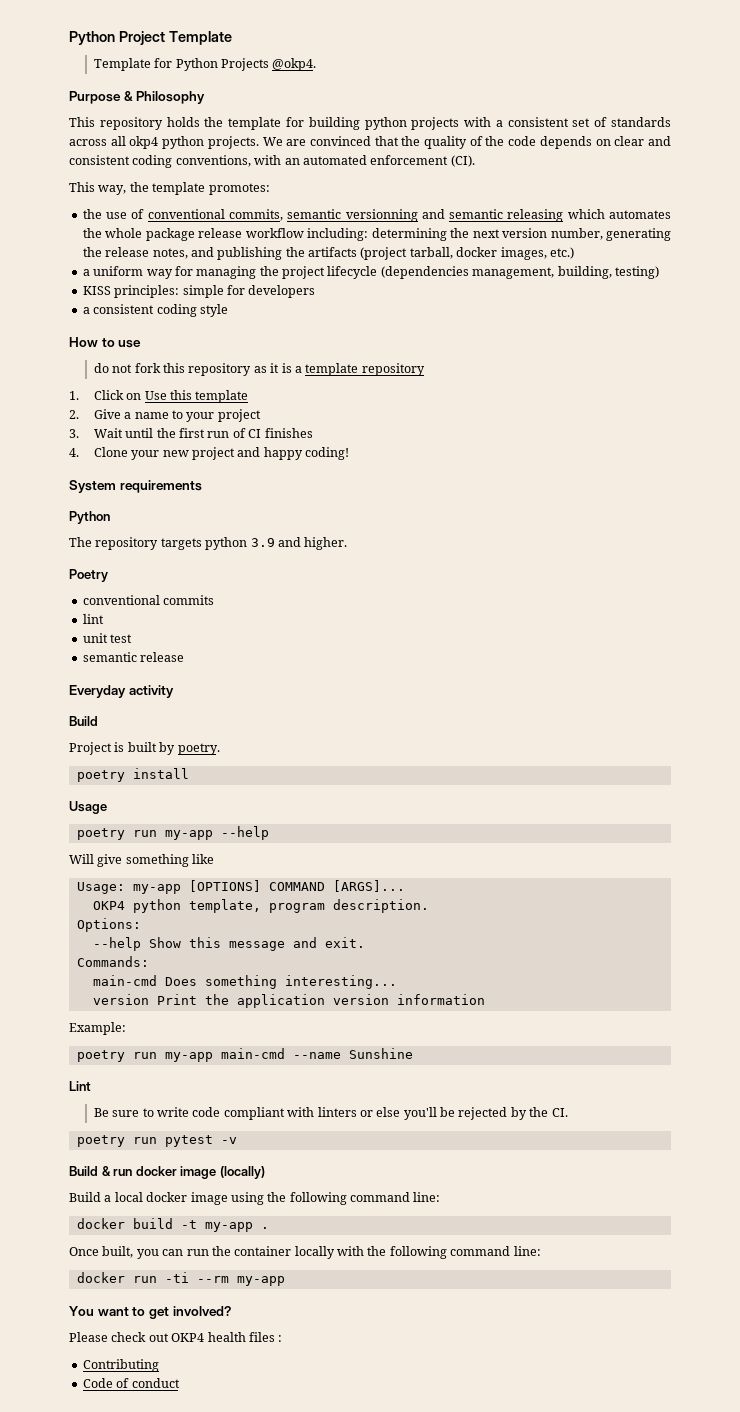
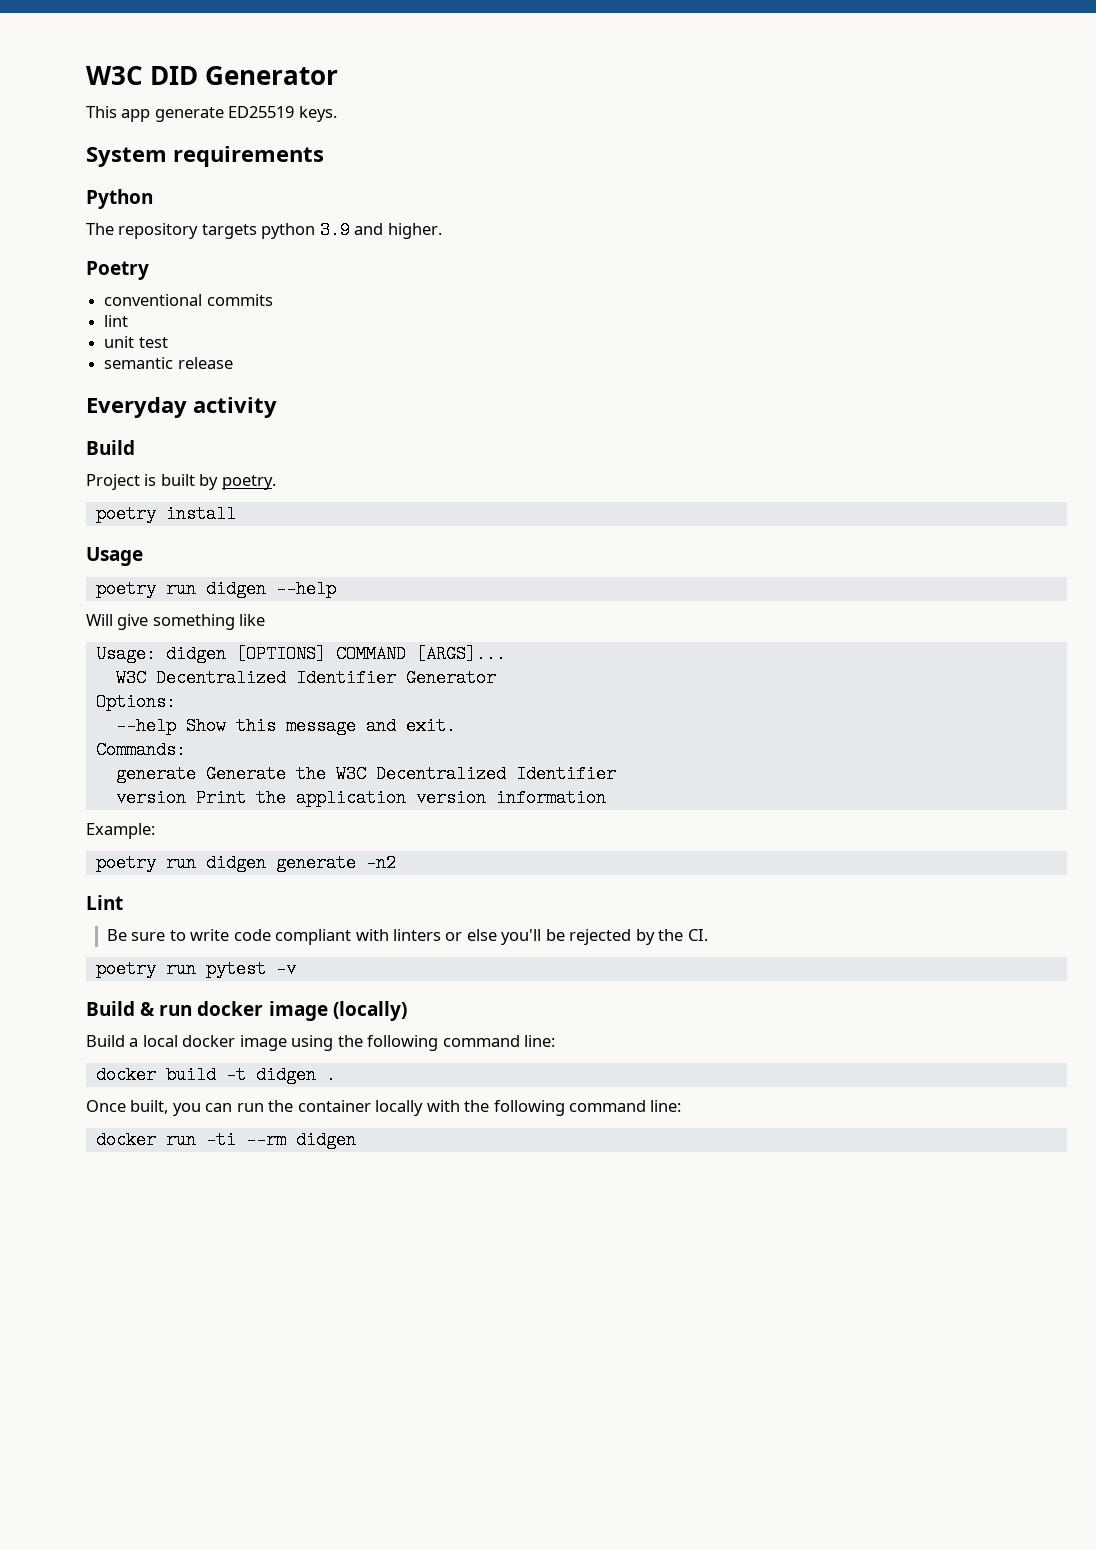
[69,31,232,45] [93,58,317,71] [69,91,206,104] [69,117,671,130] [69,136,671,149] [69,155,475,168] [69,182,270,195] [82,209,671,222] [82,228,672,241] [82,247,574,260] [82,266,659,279] [82,285,316,298] [82,304,228,317] [69,337,142,348] [93,363,425,376] [69,390,249,403] [69,409,261,422] [69,428,313,438] [69,447,350,460] Python Project Template // Template for Python Projects @okp4. // Purpose & Philosophy // This repository holds the template for building python projects with a consistent set of standards across all okp4 python projects. We are convinced that the quality of the code depends on clear and consistent coding conventions, with an automated enforcement (CI). // This way, the template promotes: // the use of conventional commits, semantic versionning and semantic releasing which automates the whole package release workflow including: determining the next version number, generating the release notes, and publishing the artifacts (project tarball, docker images, etc.) // a uniform way for managing the project lifecycle (dependencies management, building, testing) // KISS principles: simple for developers // a consistent coding style // How to use // do not fork this repository as it is a template repository // 1. Click on Use this template // 2. Give a name to your project // 3. Wait until the first run of CI finishes // 4. Clone your new project and happy coding! -> [86,66,339,85] [86,106,337,122] W3C DID Generator // This app generate ED25519 keys.
[164,830,213,840] my-app -> [205,580,266,598] didgen
[132,884,181,894] my-app -> [165,645,226,663] didgen
[92,899,429,913] OKP4 python template, program description. -> [115,669,496,687] W3C Decentralized Identifier Generator
[92,975,397,989] main-cmd Does something interesting... -> [115,765,616,783] generate Generate the W3C Decentralized Identifier
[164,1048,413,1062] my-app main-cmd --name Sunshine -> [205,854,396,872] didgen generate -n2
[204,1222,253,1232] my-app -> [255,1066,316,1084] didgen
[236,1276,285,1286] [69,1306,231,1319] [69,1332,283,1342] [82,1359,159,1372] [82,1378,180,1388] my-app // You want to get involved? // Please check out OKP4 health files : // Contributing // Code of conduct -> [295,1131,356,1149] didgen

